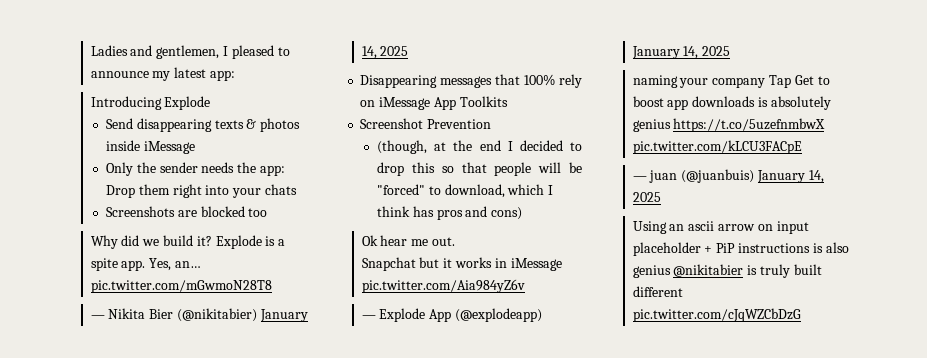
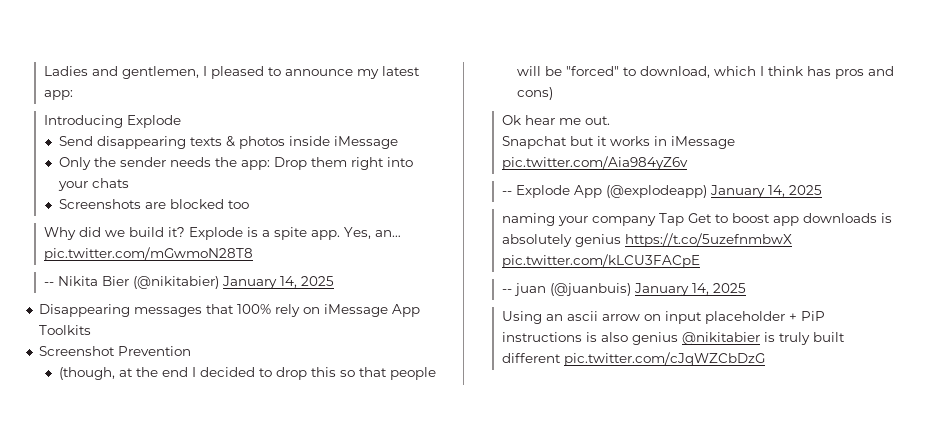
[90,315,105,319] — -> [43,282,54,286] --
[361,315,376,319] — -> [501,191,512,195] --
[632,176,647,180] — -> [501,289,512,293] --

